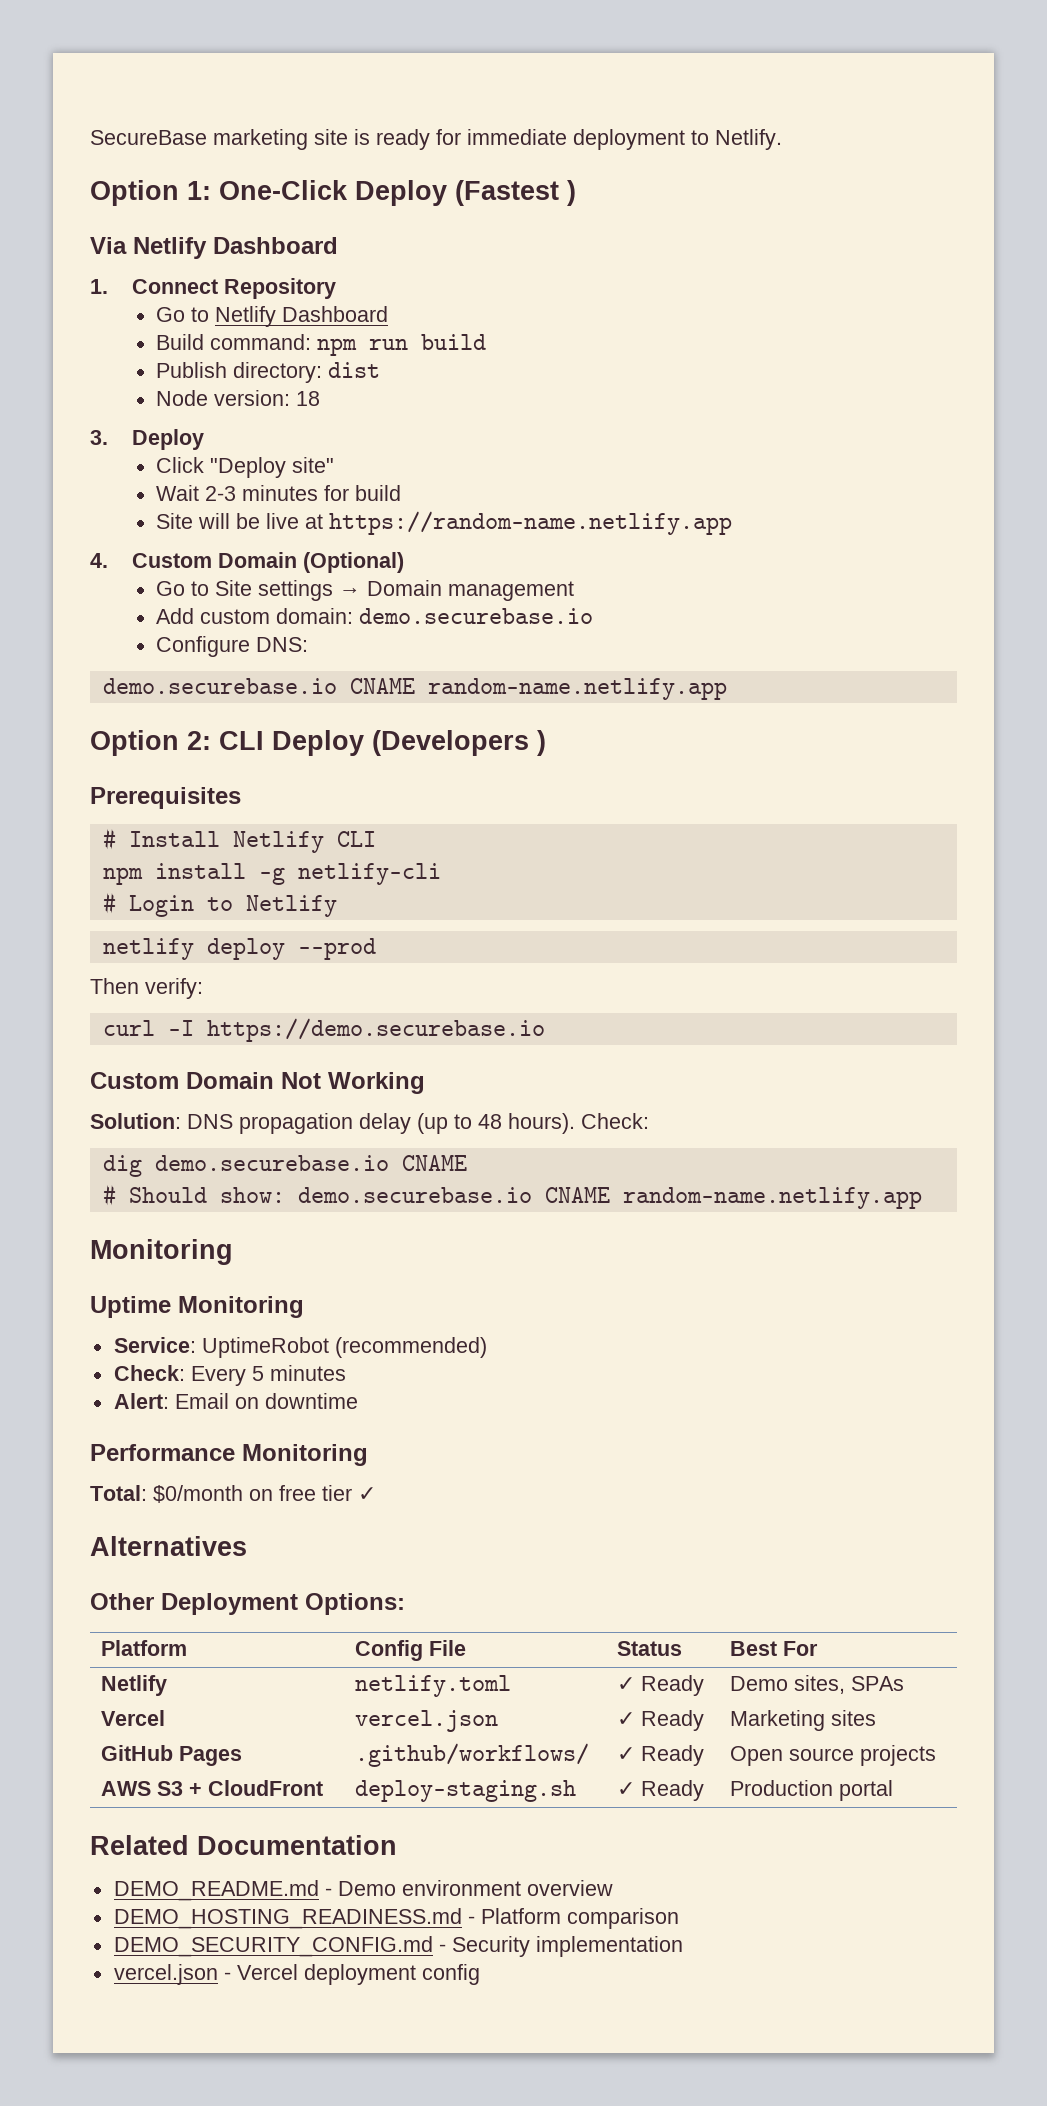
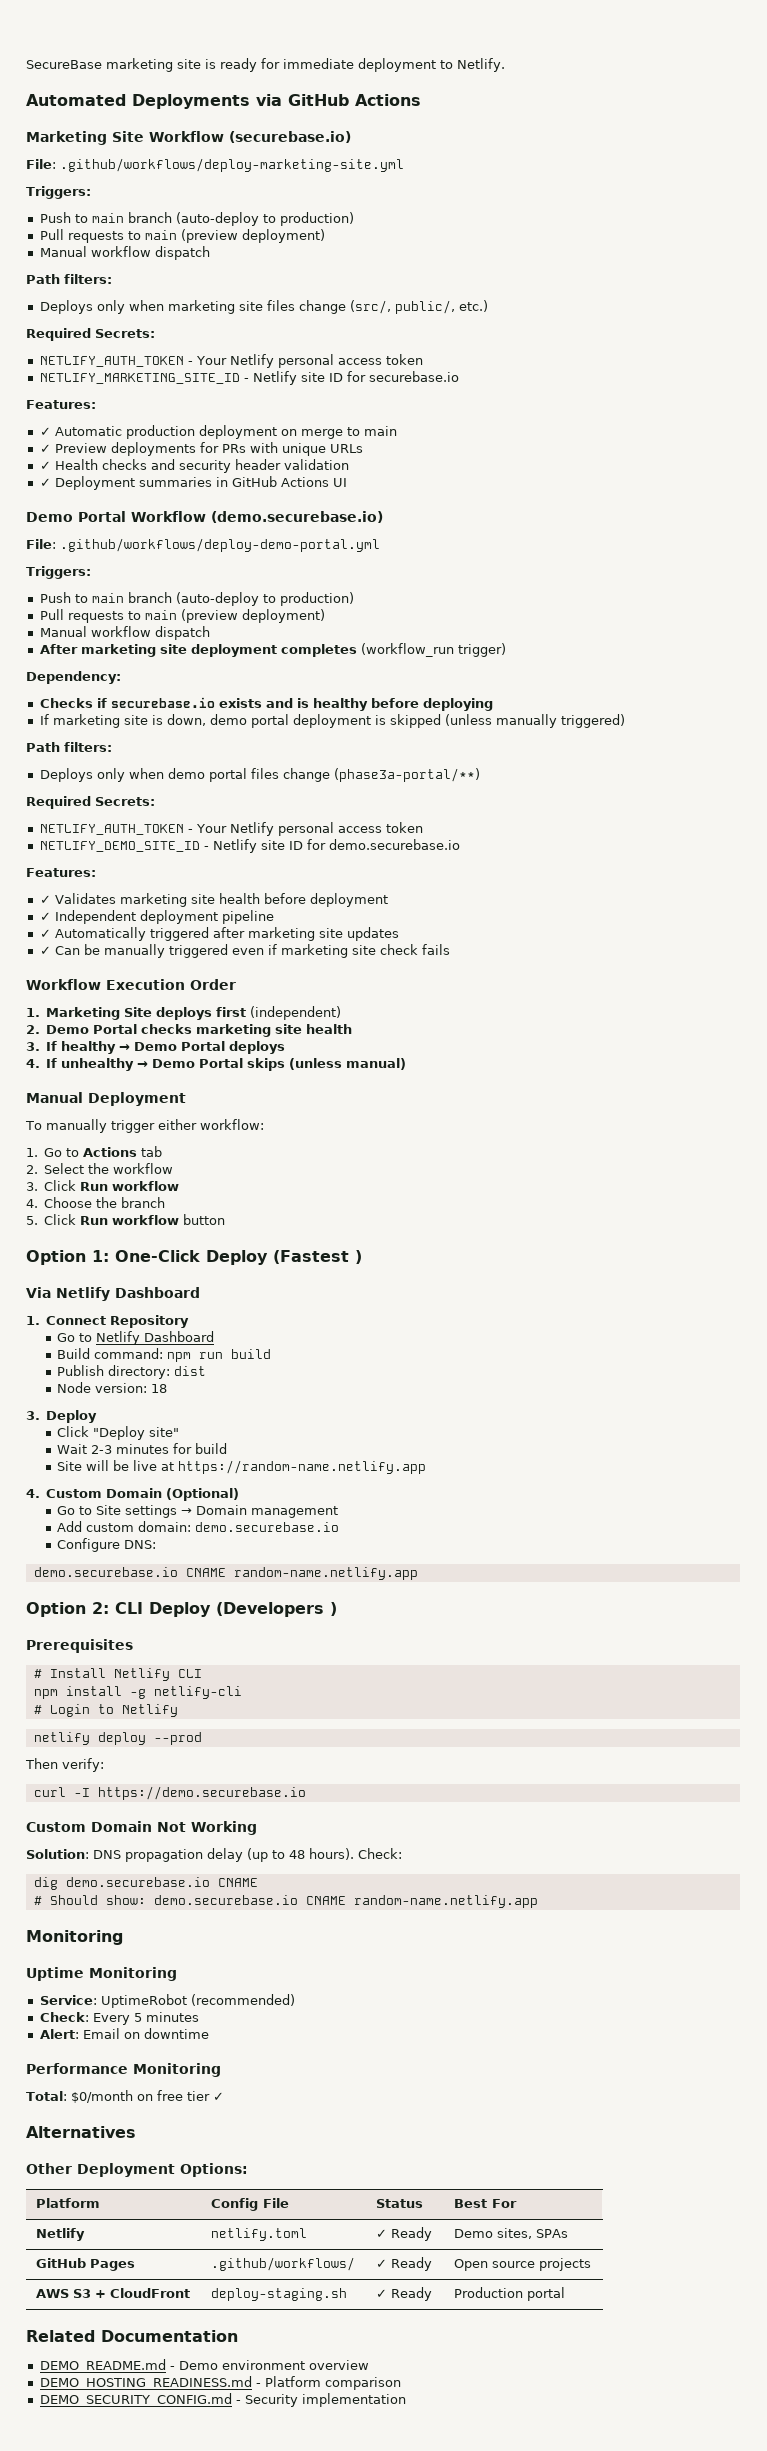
(782, 139) none -> [26,94,421,109] [26,131,351,145] [26,158,404,172] [26,186,91,199] [39,212,354,226] [39,229,325,243] [39,246,210,260] [26,274,112,284] [39,300,488,314] [26,328,155,341] [39,354,423,368] [39,371,459,385] [26,400,96,409] [39,425,397,439] [39,442,363,456] [39,459,349,473] [39,476,347,490] [26,511,383,523] [26,538,380,552] [26,566,91,579] [39,592,354,606] [39,609,325,623] [39,626,210,640] [39,643,506,657] [26,671,121,684] [39,697,493,711] [39,714,625,728] [26,742,112,752] [39,768,480,782] [26,796,155,809] [39,822,423,836] [39,839,460,853] [26,868,96,877] [39,893,388,907] [39,910,274,924] [39,927,399,941] [39,944,450,958] [26,979,236,990] [26,1006,342,1020] [26,1024,353,1037] [26,1041,286,1054] [26,1058,407,1071] [26,1092,186,1106] [25,1119,264,1133] [26,1146,163,1157] [26,1163,174,1174] [26,1180,180,1191] [26,1197,166,1208] [26,1214,226,1225] // Automated Deployments via GitHub Actions // Marketing Site Workflow (securebase.io) // File: .github/workflows/deploy-marketing-site.yml // Triggers: // Push to main branch (auto-deploy to production) // Pull requests to main (preview deployment) // Manual workflow dispatch // Path filters: // Deploys only when marketing site files change (src/, public/, etc.) // Required Secrets: // NETLIFY_AUTH_TOKEN - Your Netlify personal access token // NETLIFY_MARKETING_SITE_ID - Netlify site ID for securebase.io // Features: // ✓ Automatic production deployment on merge to main // ✓ Preview deployments for PRs with unique URLs // ✓ Health checks and security header validation // ✓ Deployment summaries in GitHub Actions UI // Demo Portal Workflow (demo.securebase.io) // File: .github/workflows/deploy-demo-portal.yml // Triggers: // Push to main branch (auto-deploy to production) // Pull requests to main (preview deployment) // Manual workflow dispatch // After marketing site deployment completes (workflow_run trigger) // Dependency: // Checks if securebase.io exists and is healthy before deploying // If marketing site is down, demo portal deployment is skipped (unless manually triggered) // Path filters: // Deploys only when demo portal files change (phase3a-portal/**) // Required Secrets: // NETLIFY_AUTH_TOKEN - Your Netlify personal access token // NETLIFY_DEMO_SITE_ID - Netlify site ID for demo.securebase.io // Features: // ✓ Validates marketing site health before deployment // ✓ Independent deployment pipeline // ✓ Automatically triggered after marketing site updates // ✓ Can be manually triggered even if marketing site check fails // Workflow Execution Order // 1. Marketing Site deploys first (independent) // 2. Demo Portal checks marketing site health // 3. If healthy → Demo Portal deploys // 4. If unhealthy → Demo Portal skips (unless manual) // Manual Deployment // To manually trigger either workflow: // 1. Go to Actions tab // 2. Select the workflow // 3. Click Run workflow // 4. Choose the branch // 5. Click Run workflow button
[100,1710,165,1726] [354,1710,498,1732] [616,1710,704,1731] [729,1710,876,1731] // Vercel | vercel.json | ✓ Ready | Marketing sites -> (568, 2233) none
[113,1964,480,1985] // vercel.json - Vercel deployment config -> (406, 2400) none

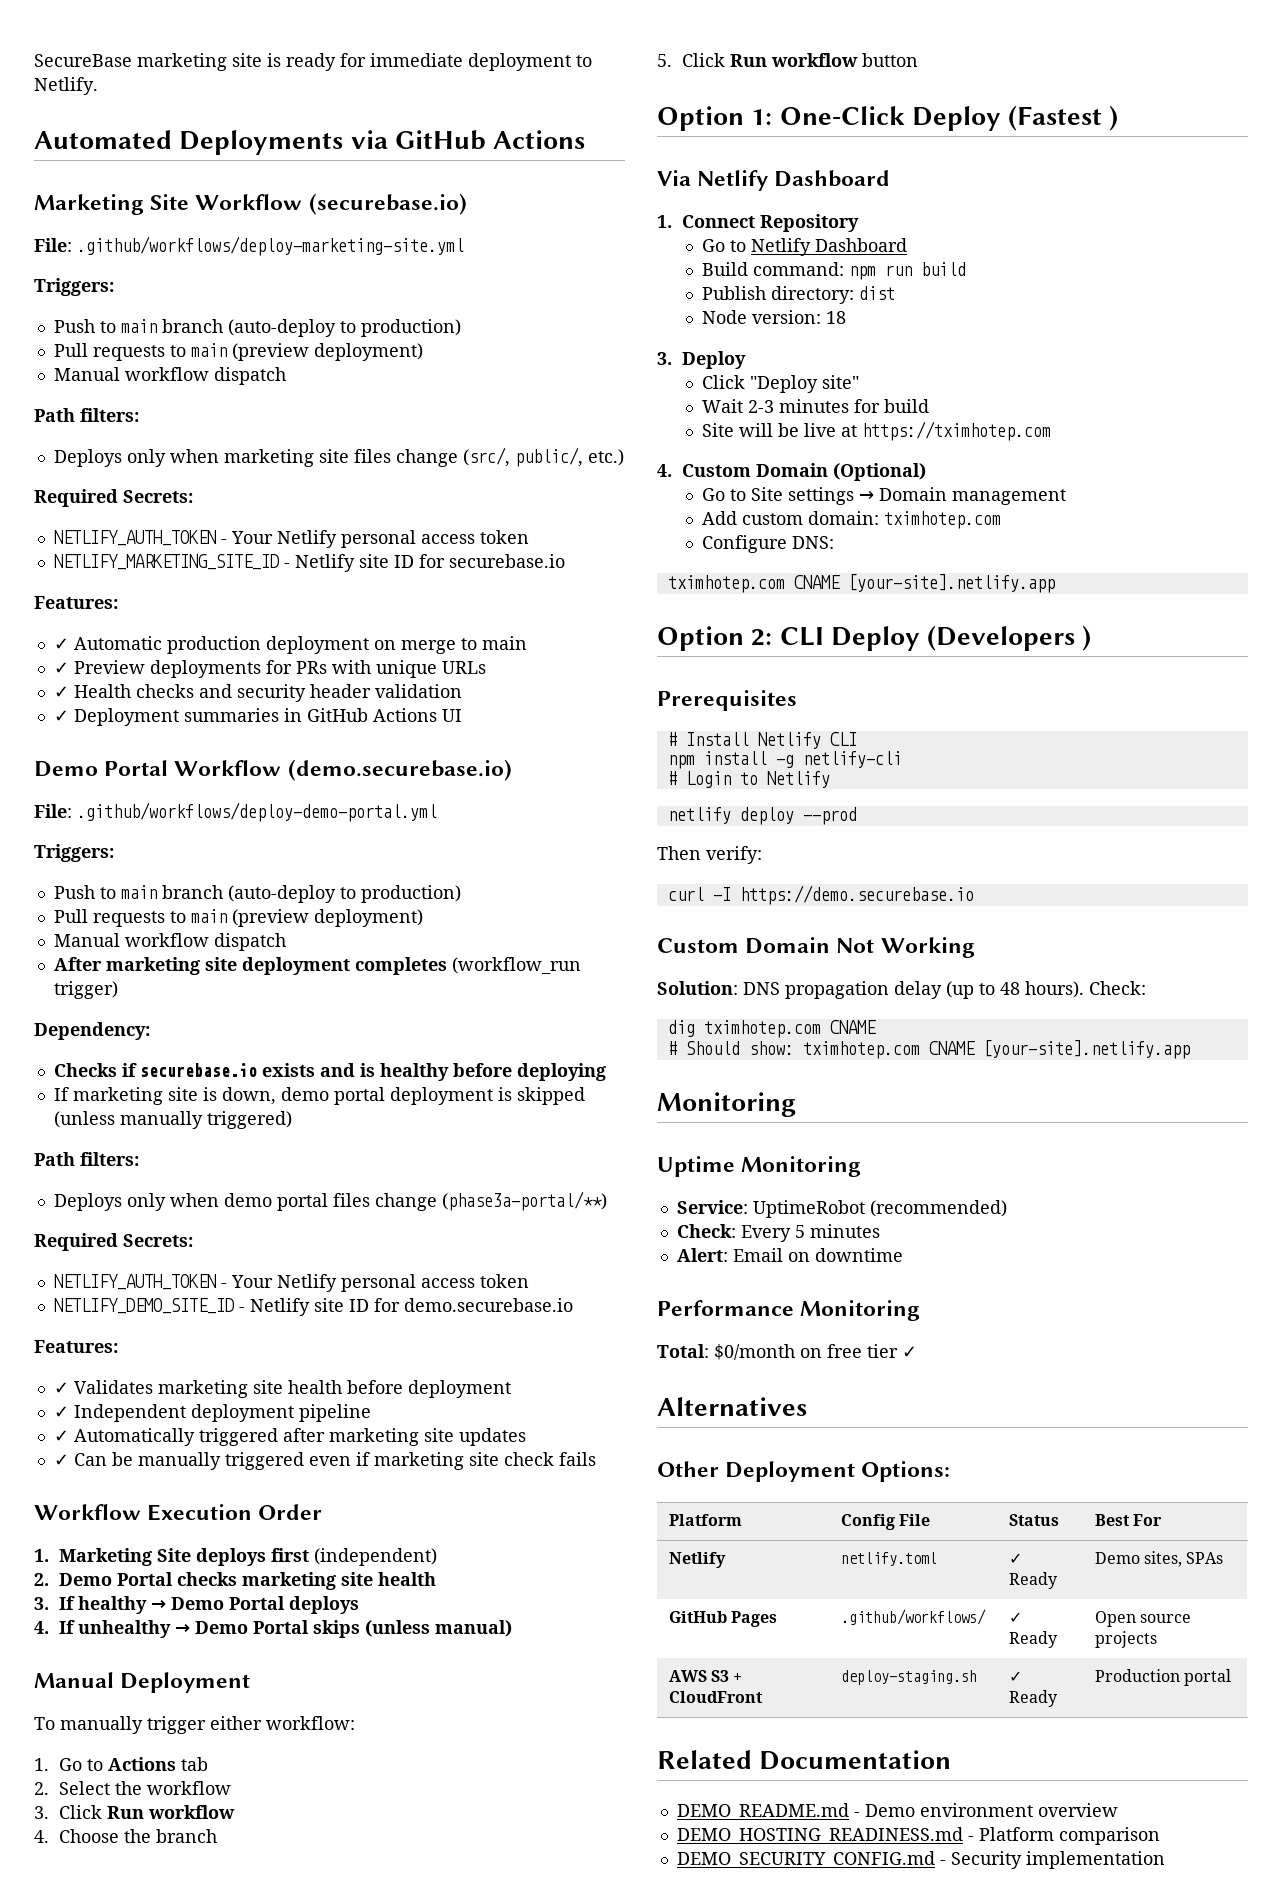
[178,1460,427,1474] https://random-name.netlify.app -> [861,421,1051,441] https://tximhotep.com
[195,1522,340,1532] demo.securebase.io -> [883,511,1001,529] tximhotep.com
[33,1567,418,1580] demo.securebase.io CNAME random-name.netlify.app -> [667,574,1055,593] tximhotep.com CNAME [your-site].netlify.app
[65,1877,210,1887] demo.securebase.io -> [703,1020,821,1038] tximhotep.com
[153,1895,538,1908] demo.securebase.io CNAME random-name.netlify.app -> [802,1040,1190,1059] tximhotep.com CNAME [your-site].netlify.app

